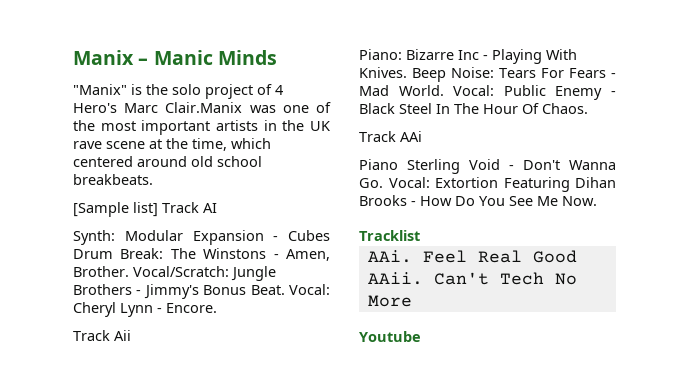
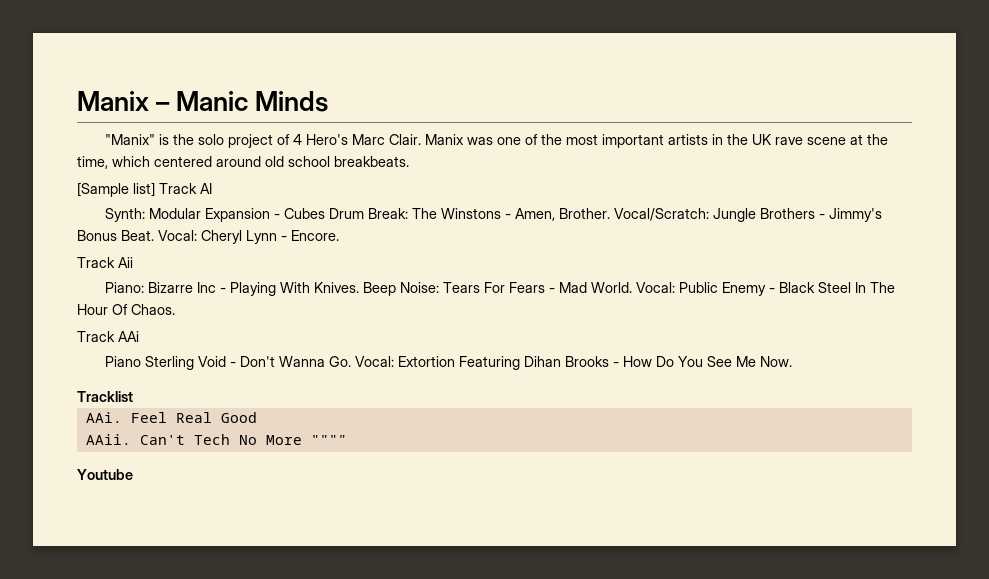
[165,102,243,113] Clair.Manix -> [388,134,464,145] Clair. Manix
(412, 301) none -> [310,435,347,445] """"

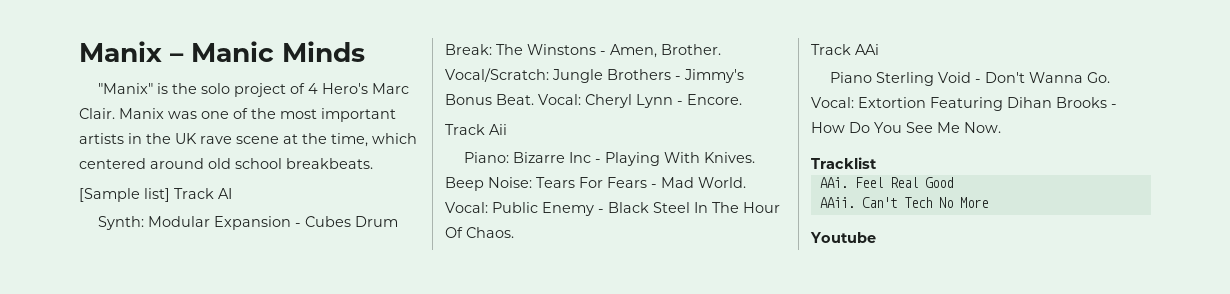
[310,435,347,445] """" -> (988, 202) none

